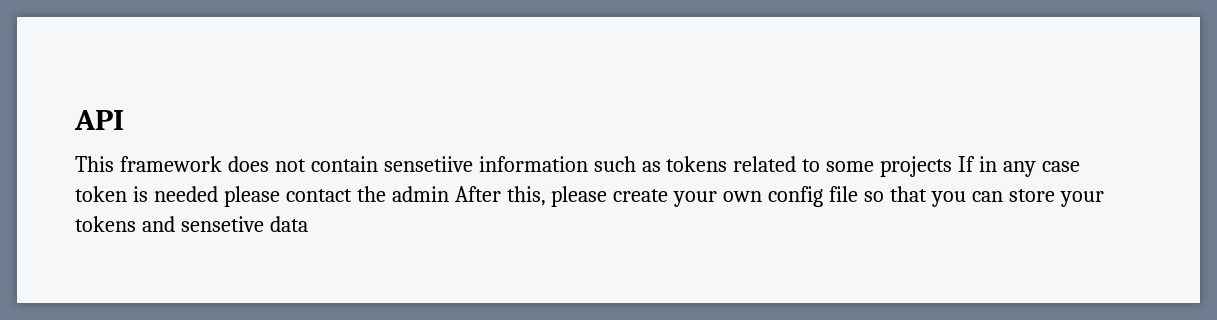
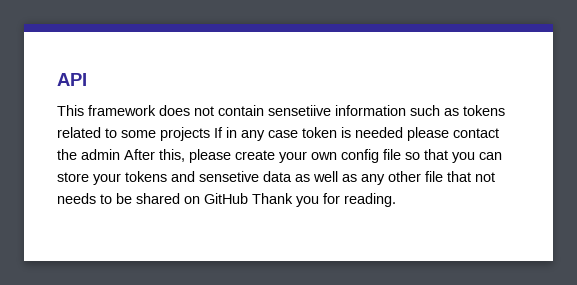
(308, 224) none -> [295,171,495,185] [57,193,396,207] as well as any other file that not needs to be shared on GitHub Thank you for reading.

